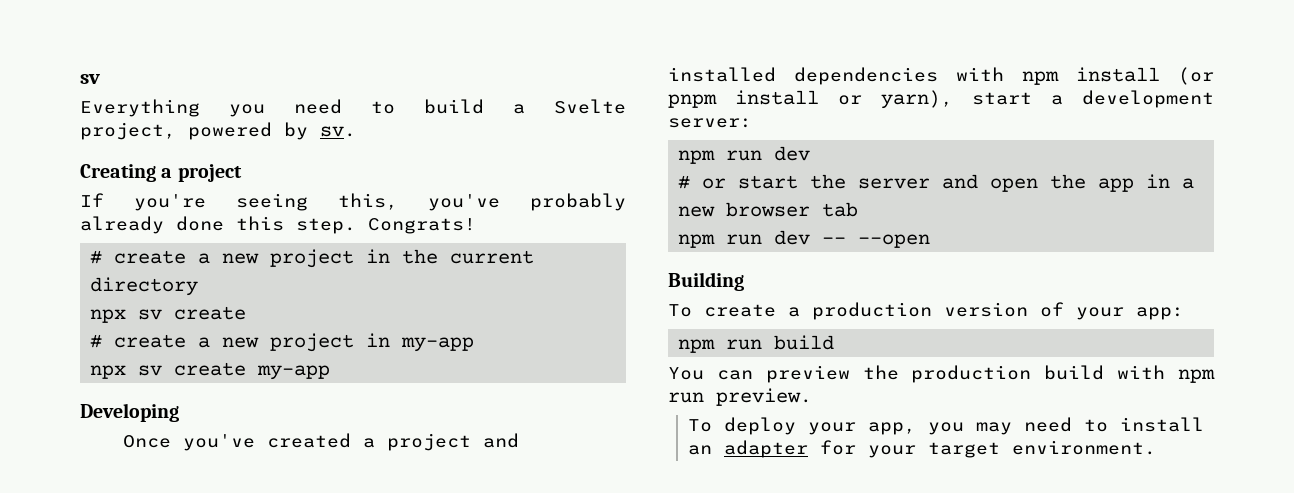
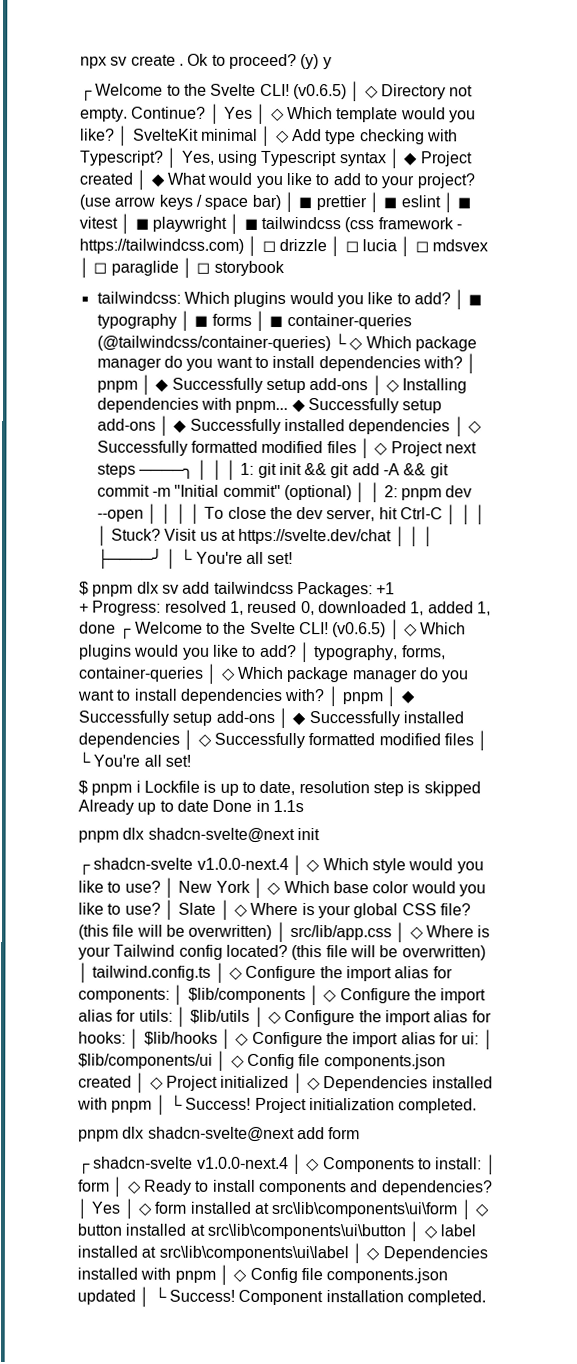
[80,74,100,84] [80,99,626,117] [80,122,356,140] [80,164,242,182] [80,193,626,211] [80,216,476,234] [90,249,535,268] [90,277,199,296] [90,306,247,323] [90,333,475,352] [90,362,331,380] [80,403,179,422] [122,433,519,451] [668,67,1214,85] [668,90,1214,109] [668,118,752,128] [678,146,811,164] [678,174,1195,192] [678,202,859,217] [678,230,931,248] [668,272,744,291] [668,302,1184,320] [678,335,835,353] [668,365,1215,383] [668,388,812,406] [687,417,1204,435] [687,440,1156,458] sv // Everything you need to build a Svelte project, powered by sv. // Creating a project // If you're seeing this, you've probably already done this step. Congrats! // # create a new project in the current directory // npx sv create // # create a new project in my-app // npx sv create my-app // Developing // Once you've created a project and installed dependencies with npm install (or pnpm install or yarn), start a development server: // npm run dev // # or start the server and open the app in a new browser tab // npm run dev -- --open // Building // To create a production version of your app: // npm run build // You can preview the production build with npm run preview. // To deploy your app, you may need to install an adapter for your target environment. -> [80,53,332,70] [80,81,474,102] [80,103,476,124] [80,125,458,146] [79,147,473,169] [79,169,475,190] [79,191,472,213] [79,213,462,234] [79,235,488,257] [79,257,285,278] [96,289,483,310] [96,310,412,331] [96,333,477,352] [96,353,478,374] [96,374,468,396] [96,397,443,414] [96,415,482,437] [96,438,477,459] [96,459,449,480] [96,482,473,503] [96,503,487,525] [96,525,435,547] [96,547,294,570] [79,581,396,598] [79,600,491,616] [79,619,467,640] [79,642,446,663] [79,663,470,684] [77,686,415,707] [78,707,464,729] [78,729,489,751] [78,751,191,767] [78,780,481,797] [78,799,304,815] [78,827,320,844] [78,855,484,876] [78,877,486,898] [78,899,471,920] [78,921,491,943] [78,944,486,961] [78,962,453,983] [78,984,487,1006] [78,1006,492,1027] [78,1028,494,1050] [78,1050,446,1071] [78,1072,493,1094] [77,1094,478,1115] [78,1126,361,1143] [78,1154,497,1175] [78,1176,493,1197] [77,1198,489,1220] [77,1221,476,1242] [77,1243,488,1264] [77,1264,449,1285] [77,1286,486,1307] npx sv create . Ok to proceed? (y) y // ┌ Welcome to the Svelte CLI! (v0.6.5) │ ◇ Directory not empty. Continue? │ Yes │ ◇ Which template would you like? │ SvelteKit minimal │ ◇ Add type checking with Typescript? │ Yes, using Typescript syntax │ ◆ Project created │ ◆ What would you like to add to your project? (use arrow keys / space bar) │ ◼ prettier │ ◼ eslint │ ◼ vitest │ ◼ playwright │ ◼ tailwindcss (css framework - https://tailwindcss.com) │ ◻ drizzle │ ◻ lucia │ ◻ mdsvex │ ◻ paraglide │ ◻ storybook // tailwindcss: Which plugins would you like to add? │ ◼ typography │ ◼ forms │ ◼ container-queries (@tailwindcss/container-queries) └ ◇ Which package manager do you want to install dependencies with? │ pnpm │ ◆ Successfully setup add-ons │ ◇ Installing dependencies with pnpm... ◆ Successfully setup add-ons │ ◆ Successfully installed dependencies │ ◇ Successfully formatted modified files │ ◇ Project next steps ────╮ │ │ │ 1: git init && git add -A && git commit -m "Initial commit" (optional) │ │ 2: pnpm dev --open │ │ │ │ To close the dev server, hit Ctrl-C │ │ │ │ Stuck? Visit us at https://svelte.dev/chat │ │ │ ├────╯ │ └ You're all set! // $ pnpm dlx sv add tailwindcss Packages: +1 // + Progress: resolved 1, reused 0, downloaded 1, added 1, done ┌ Welcome to the Svelte CLI! (v0.6.5) │ ◇ Which plugins would you like to add? │ typography, forms, container-queries │ ◇ Which package manager do you want to install dependencies with? │ pnpm │ ◆ Successfully setup add-ons │ ◆ Successfully installed dependencies │ ◇ Successfully formatted modified files │ └ You're all set! // $ pnpm i Lockfile is up to date, resolution step is skipped Already up to date Done in 1.1s // pnpm dlx shadcn-svelte@next init // ┌ shadcn-svelte v1.0.0-next.4 │ ◇ Which style would you like to use? │ New York │ ◇ Which base color would you like to use? │ Slate │ ◇ Where is your global CSS file? (this file will be overwritten) │ src/lib/app.css │ ◇ Where is your Tailwind config located? (this file will be overwritten) │ tailwind.config.ts │ ◇ Configure the import alias for components: │ $lib/components │ ◇ Configure the import alias for utils: │ $lib/utils │ ◇ Configure the import alias for hooks: │ $lib/hooks │ ◇ Configure the import alias for ui: │ $lib/components/ui │ ◇ Config file components.json created │ ◇ Project initialized │ ◇ Dependencies installed with pnpm │ └ Success! Project initialization completed. // pnpm dlx shadcn-svelte@next add form // ┌ shadcn-svelte v1.0.0-next.4 │ ◇ Components to install: │ form │ ◇ Ready to install components and dependencies? │ Yes │ ◇ form installed at src\lib\components\ui\form │ ◇ button installed at src\lib\components\ui\button │ ◇ label installed at src\lib\components\ui\label │ ◇ Dependencies installed with pnpm │ ◇ Config file components.json updated │ └ Success! Component installation completed.

